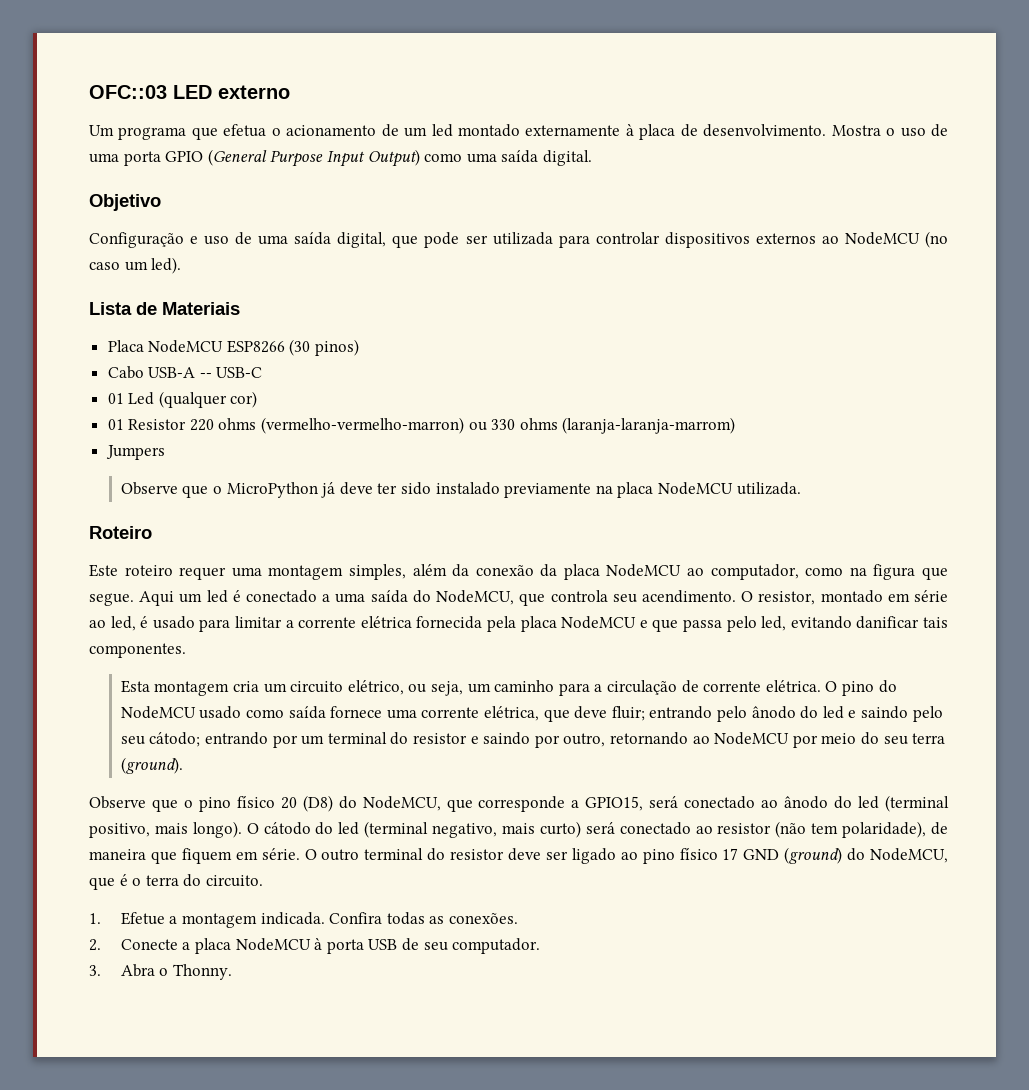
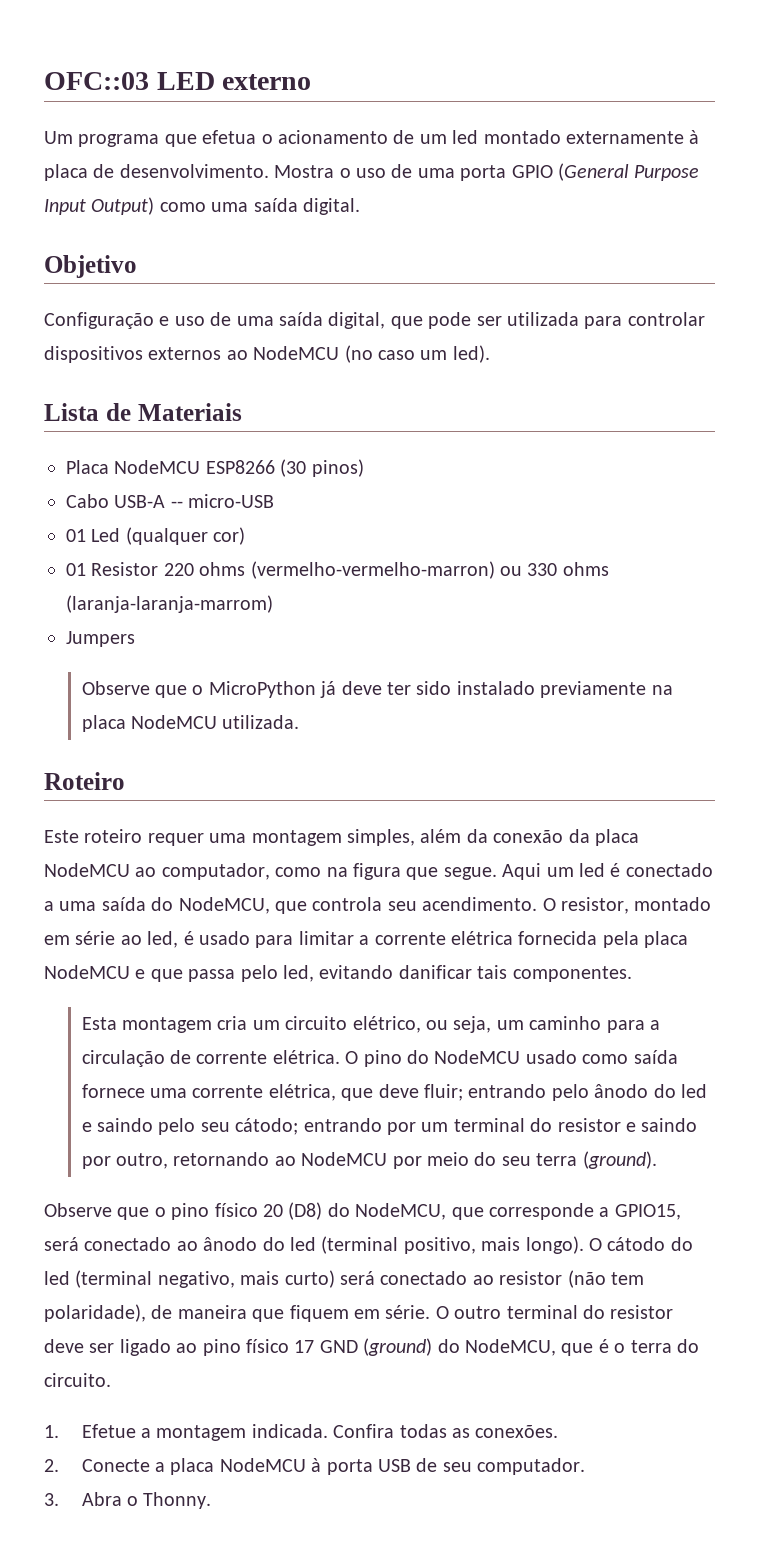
[216,367,263,378] USB-C -> [188,494,275,508] micro-USB

